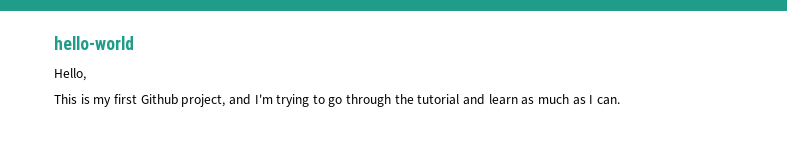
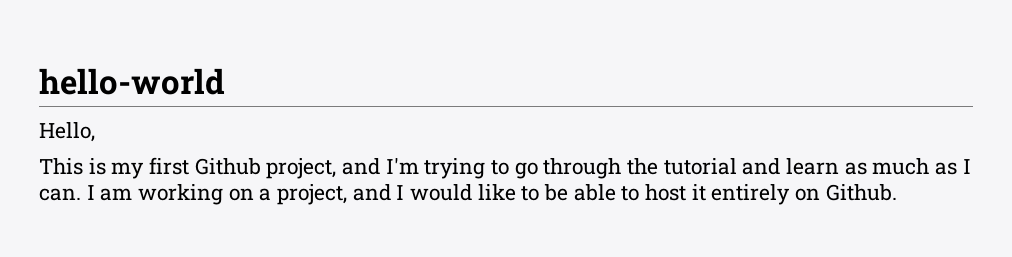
(620, 101) none -> [86,184,897,205] I am working on a project, and I would like to be able to host it entirely on Github.

